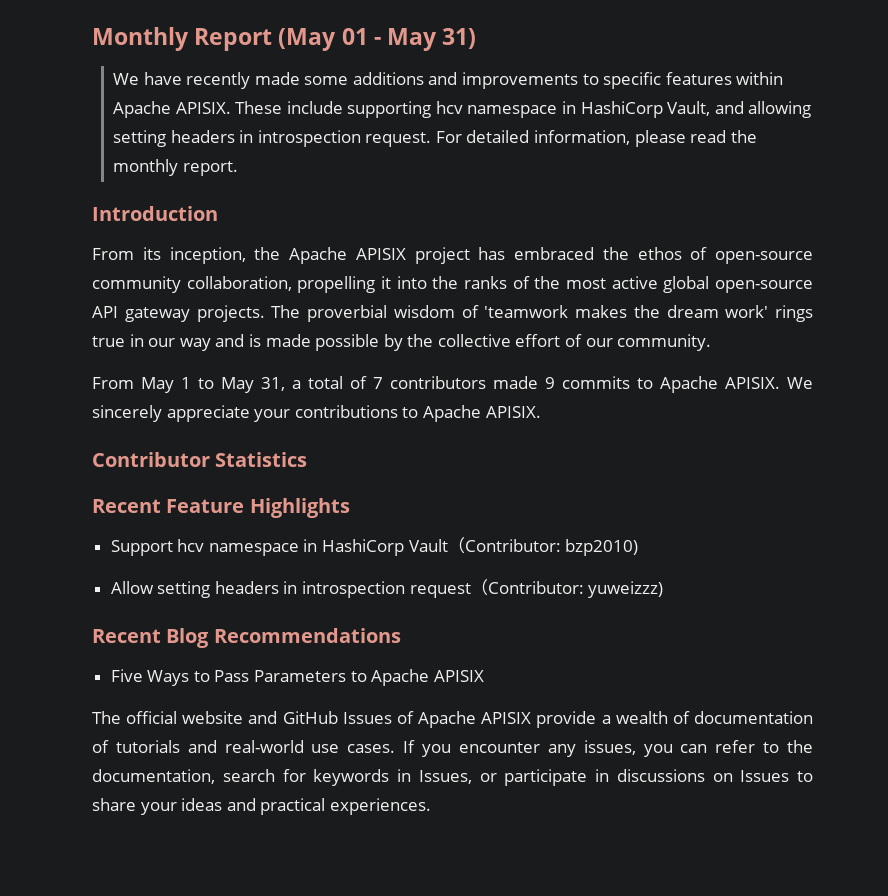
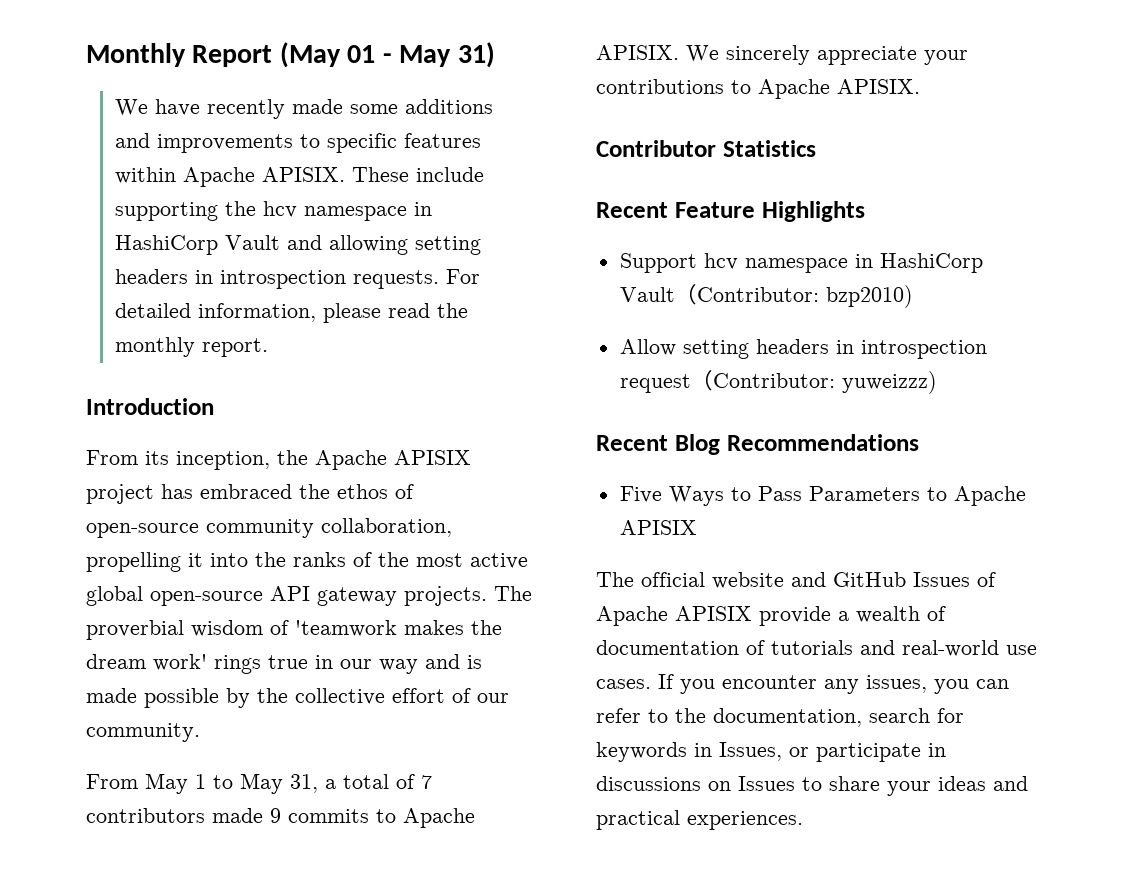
[435,101,711,118] hcv namespace in HashiCorp Vault, -> [224,201,432,221] [114,235,280,255] the hcv namespace in HashiCorp Vault
[365,132,432,147] request. -> [352,270,439,289] requests.

